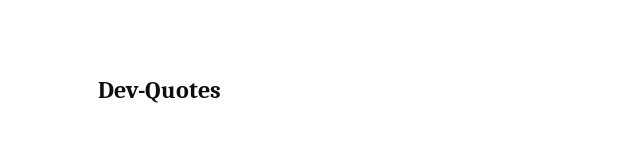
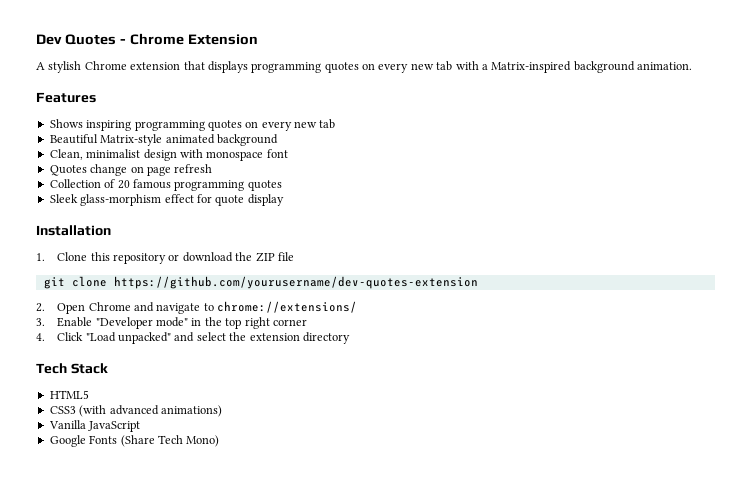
[98,82,221,103] Dev-Quotes -> [36,33,258,45] [36,61,692,73] [36,92,96,103] [49,119,336,131] [49,134,278,146] [49,149,288,161] [49,164,213,176] [49,179,282,191] [49,194,284,206] [36,225,111,236] [36,252,294,264] [43,276,478,289] [36,301,358,314] [36,317,307,329] [36,332,350,344] [36,363,108,374] [49,390,89,399] [49,405,222,417] [48,420,141,432] [49,435,220,447] Dev Quotes - Chrome Extension // A stylish Chrome extension that displays programming quotes on every new tab with a Matrix-inspired background animation. // Features // Shows inspiring programming quotes on every new tab // Beautiful Matrix-style animated background // Clean, minimalist design with monospace font // Quotes change on page refresh // Collection of 20 famous programming quotes // Sleek glass-morphism effect for quote display // Installation // 1. Clone this repository or download the ZIP file // git clone https://github.com/yourusername/dev-quotes-extension // 2. Open Chrome and navigate to chrome://extensions/ // 3. Enable "Developer mode" in the top right corner // 4. Click "Load unpacked" and select the extension directory // Tech Stack // HTML5 // CSS3 (with advanced animations) // Vanilla JavaScript // Google Fonts (Share Tech Mono)

